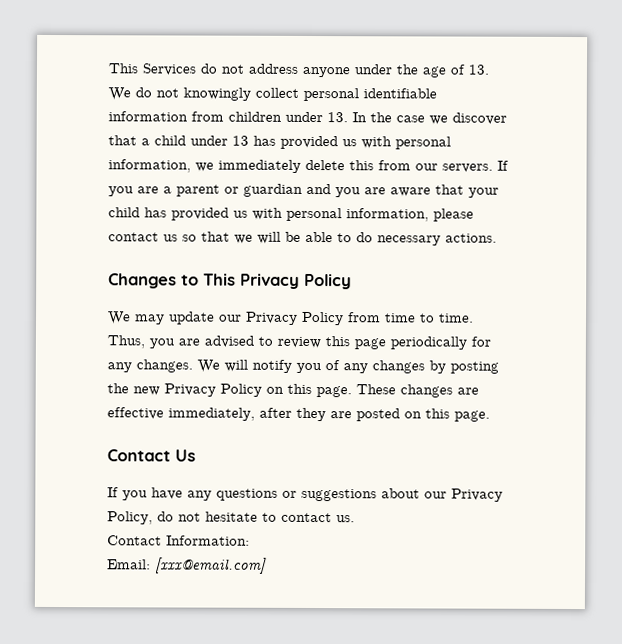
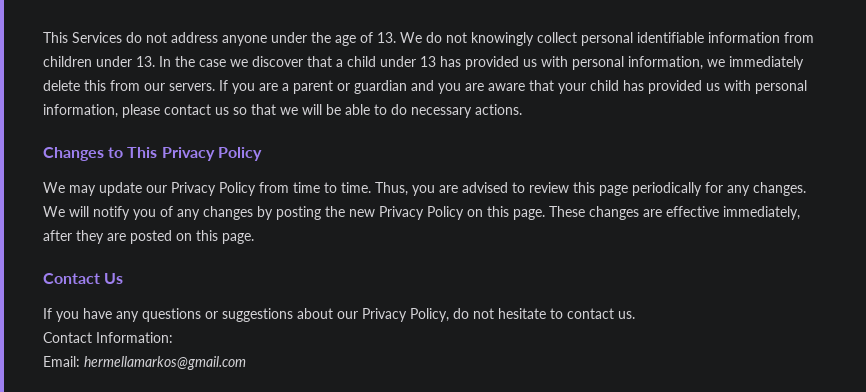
[155,557,267,574] [xxx@email.com] -> [84,356,246,370] hermellamarkos@gmail.com

